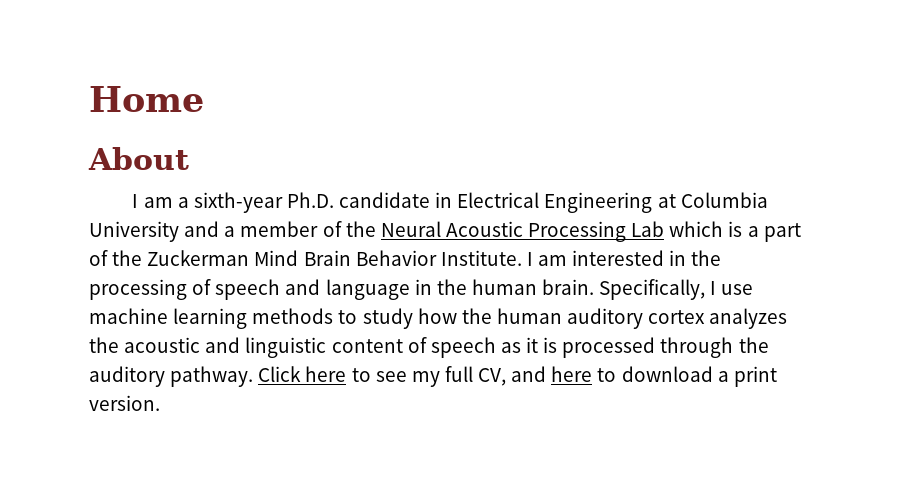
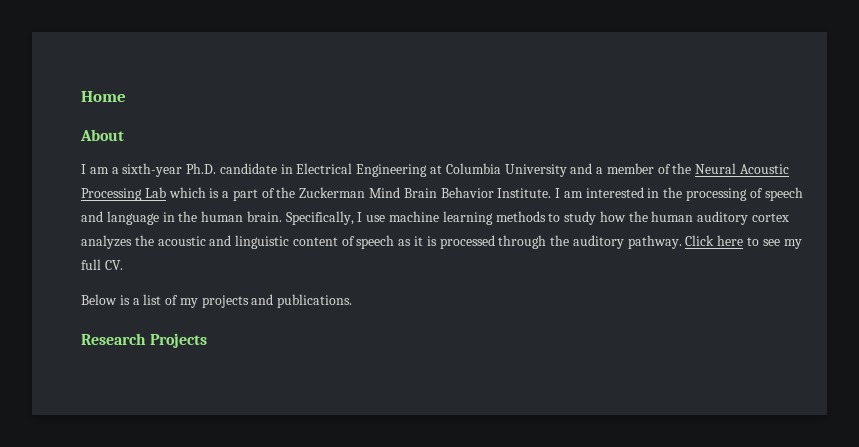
[478,366,777,387] [89,395,160,411] CV, and here to download a print version. -> [104,260,123,270] [81,294,353,308] [81,333,208,348] CV. // Below is a list of my projects and publications. // Research Projects

